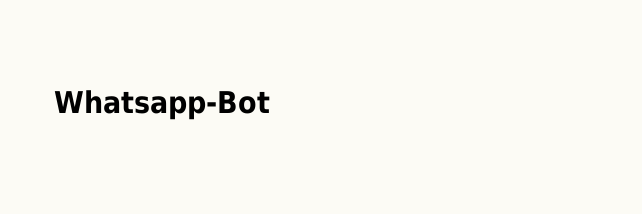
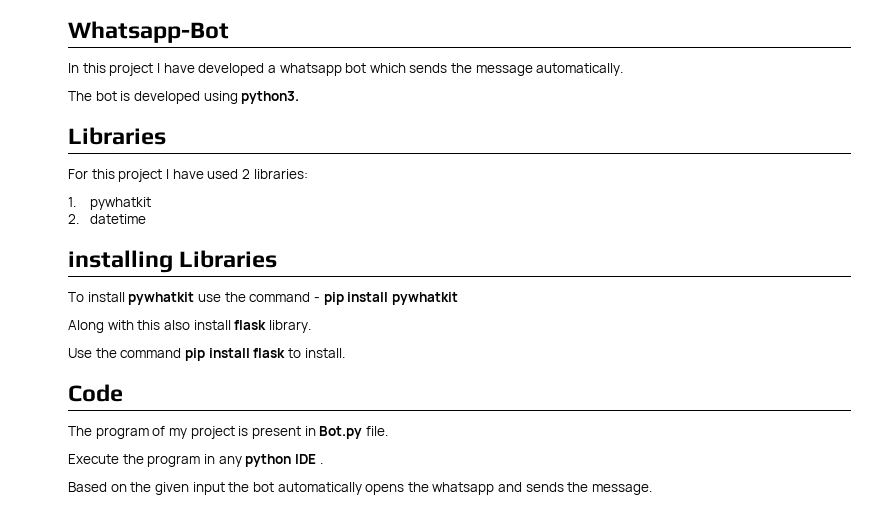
(270, 105) none -> [68,63,624,76] [68,91,300,104] [68,127,166,145] [68,169,308,182] [68,197,151,210] [68,214,146,224] [68,250,278,273] [68,292,458,305] [68,320,311,333] [68,348,345,361] [68,384,123,402] [68,426,388,439] [68,454,323,467] [68,482,653,495] // In this project I have developed a whatsapp bot which sends the message automatically. // The bot is developed using python3. // Libraries // For this project I have used 2 libraries: // 1. pywhatkit // 2. datetime // installing Libraries // To install pywhatkit use the command - pip install pywhatkit // Along with this also install flask library. // Use the command pip install flask to install. // Code // The program of my project is present in Bot.py file. // Execute the program in any python IDE . // Based on the given input the bot automatically opens the whatsapp and sends the message.

